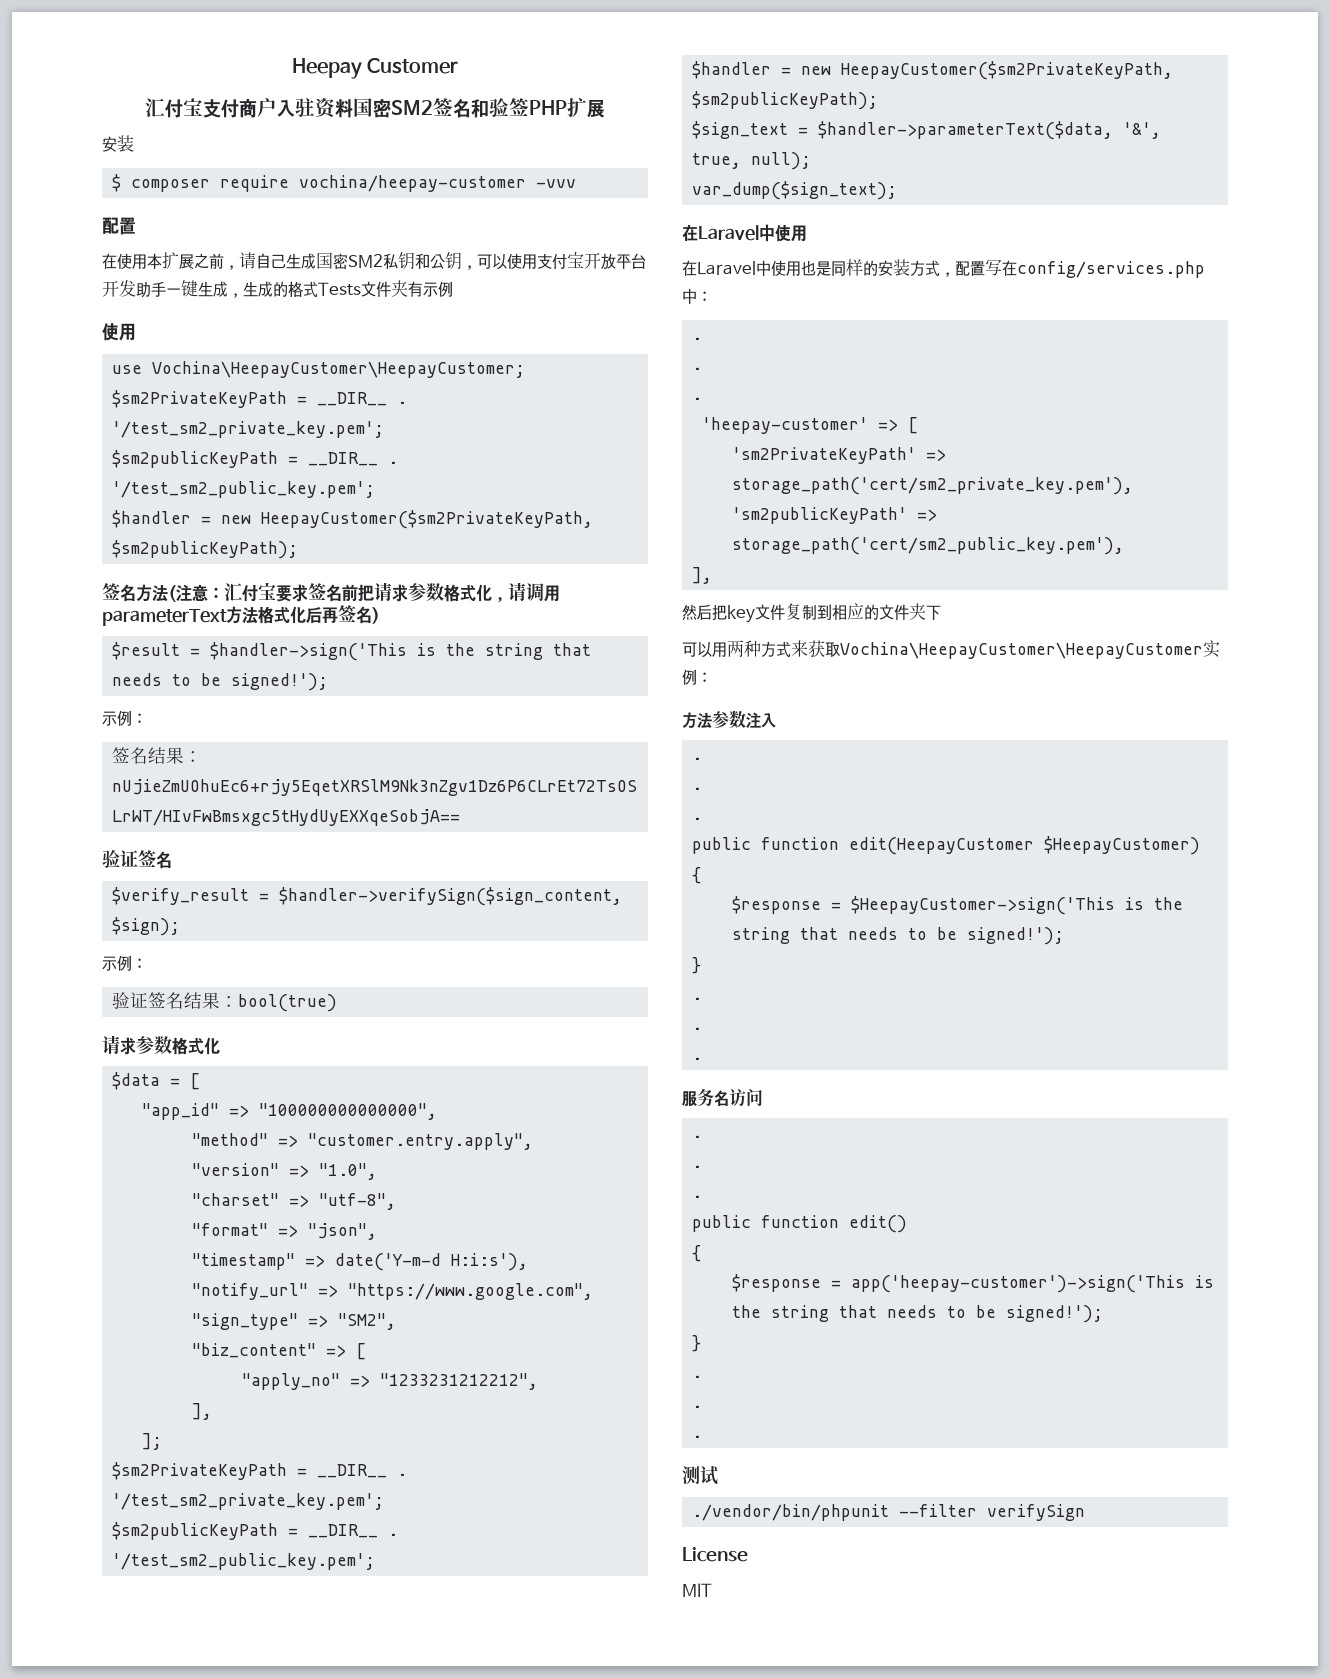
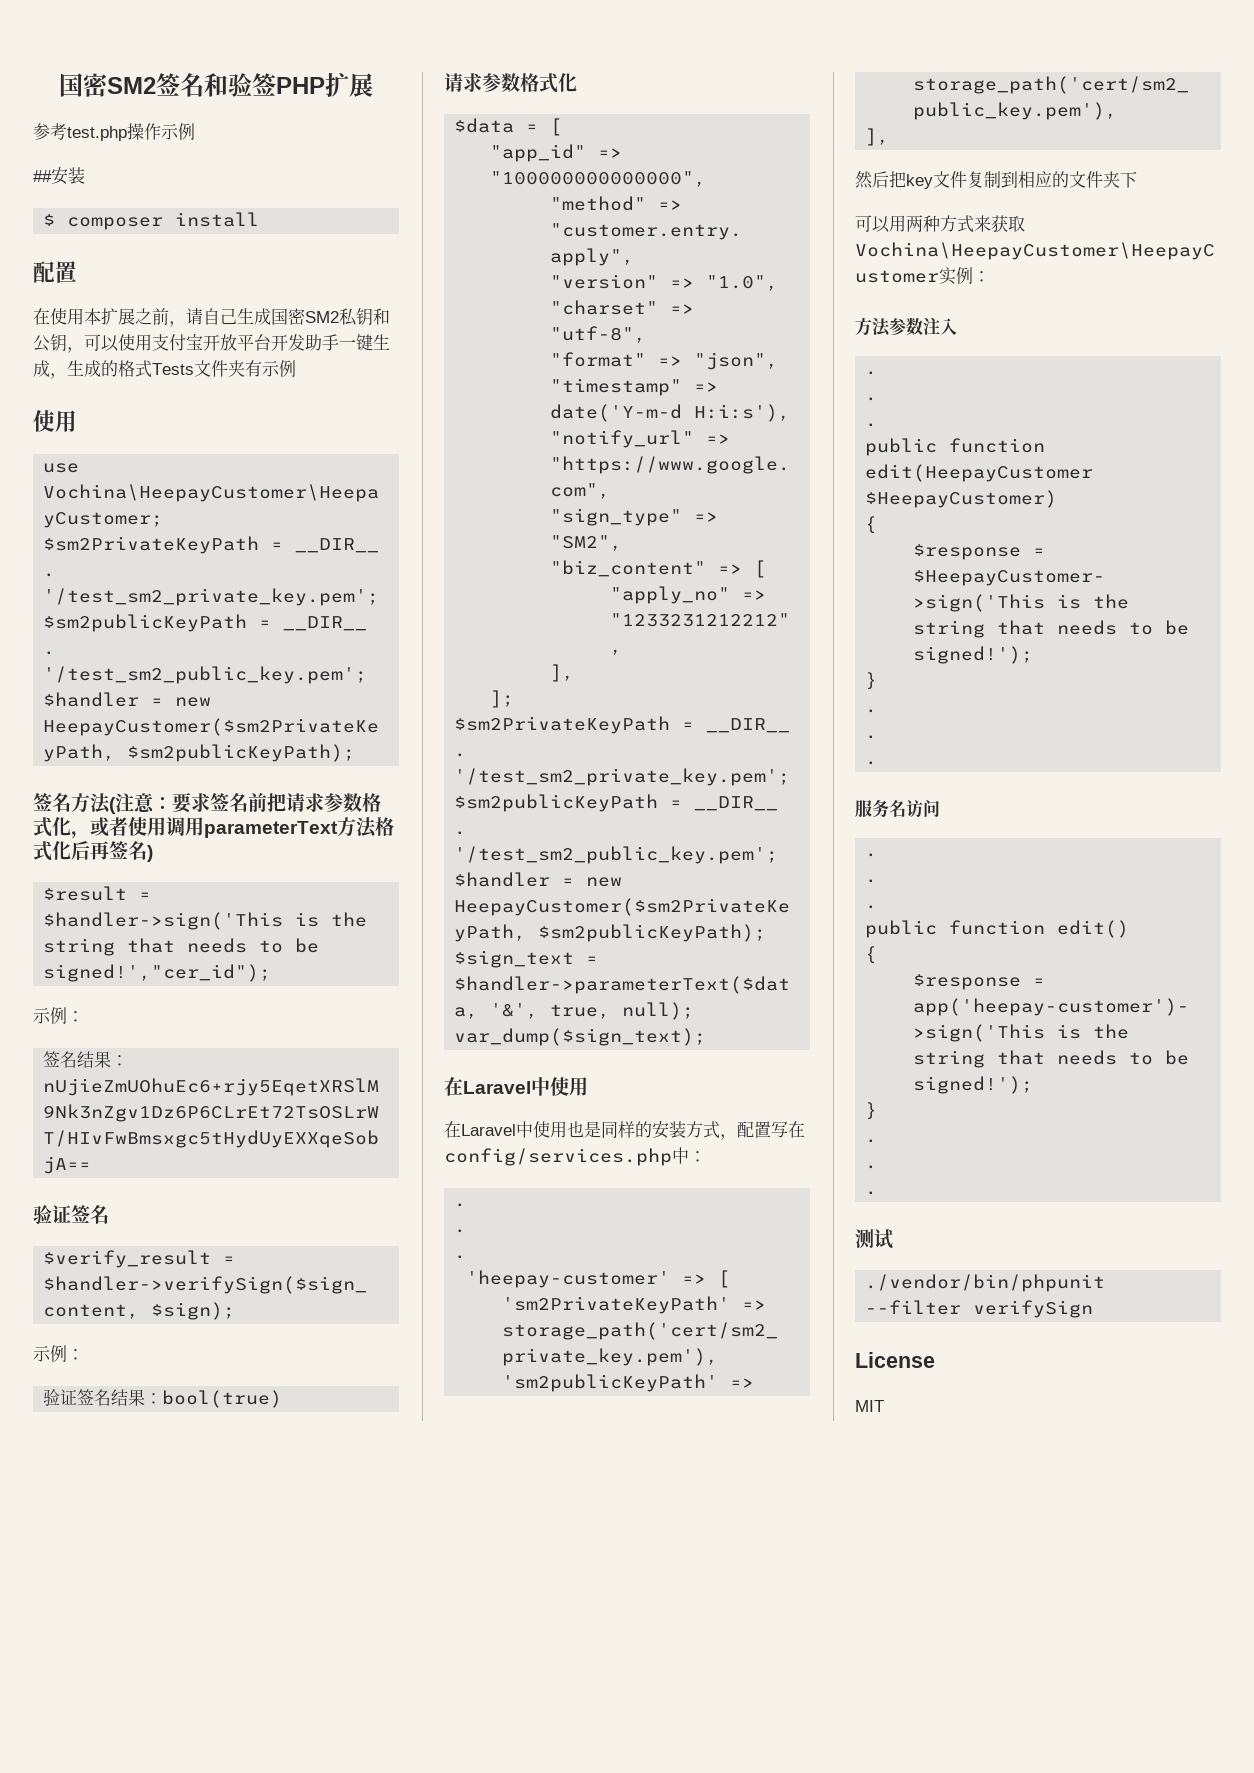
[291,58,459,79] [145,98,353,119] Heepay Customer // 汇付宝支付商户入驻资料 -> (59, 85) none
(605, 108) none -> [33,123,195,141] [33,170,52,182] 参考test.php操作示例 // ##
[220,175,577,192] require vochina/heepay-customer -vvv -> [175,212,260,227] install
[224,582,276,602] 汇付宝 -> (172, 803) none
[508,582,526,602] 请 -> [90,817,166,837] 或者使用
[231,673,329,691] signed!'); -> [43,964,272,982] signed!',"cer_id");

